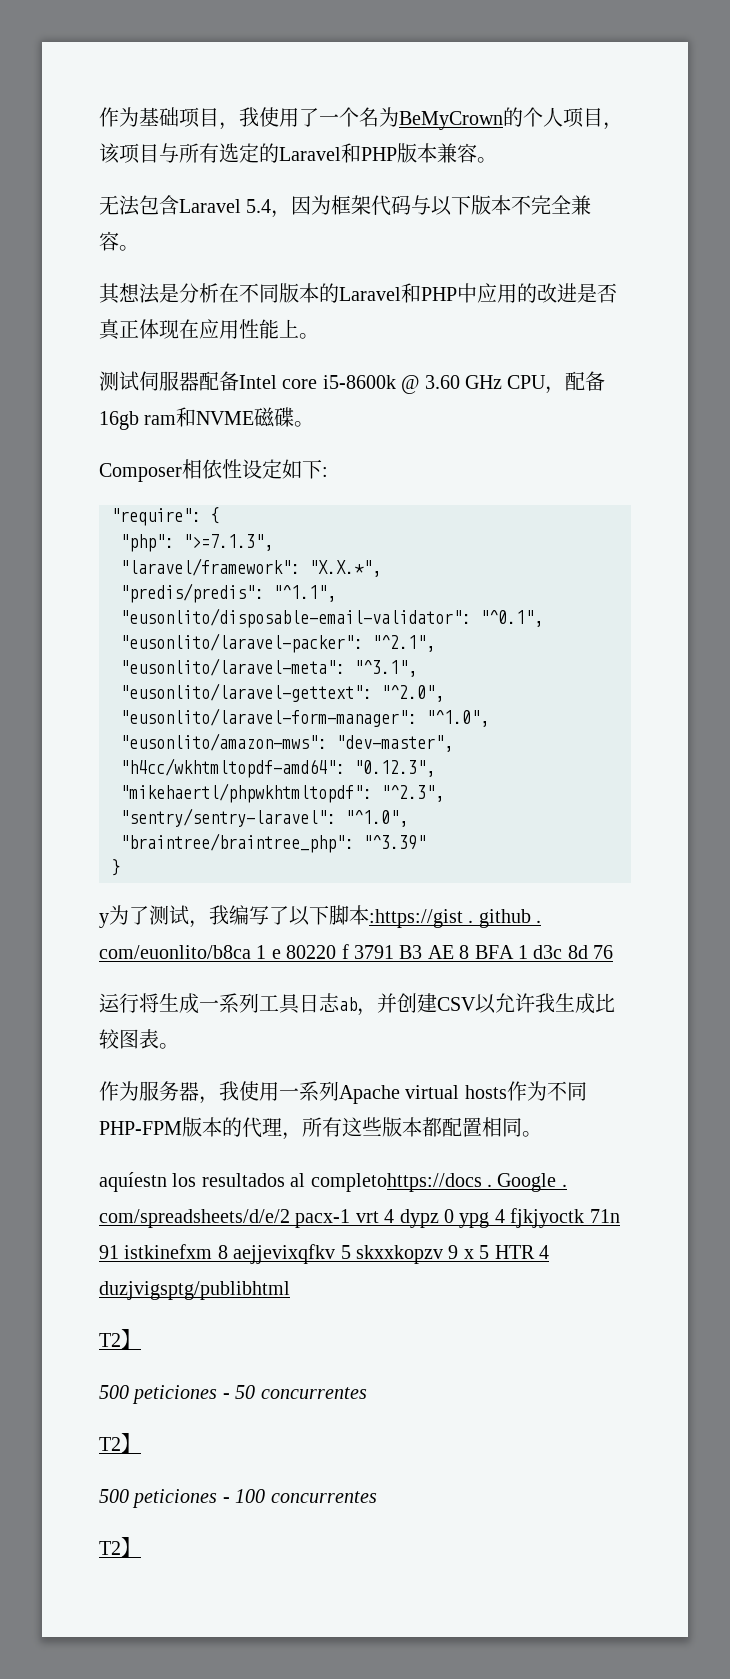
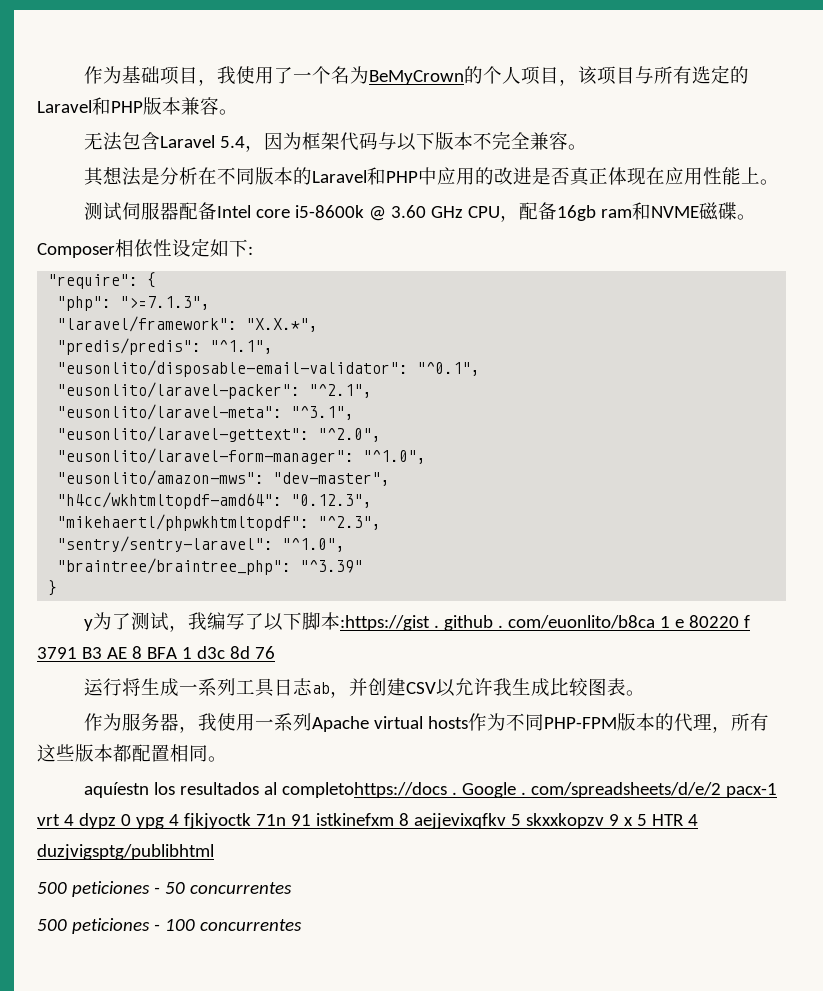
[99,1329,141,1349] // T2】 -> (214, 852) none
[99,1433,141,1453] // T2】 -> (292, 888) none
[99,1537,141,1557] // T2】 -> (302, 925) none

